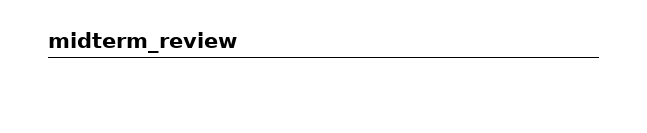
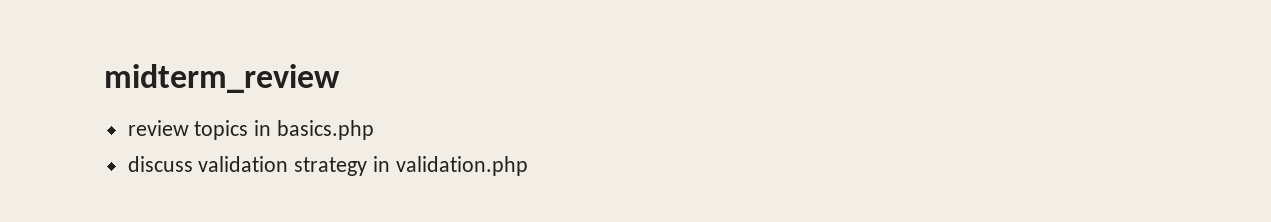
(237, 42) none -> [127,120,375,140] [127,156,528,176] // review topics in basics.php // discuss validation strategy in validation.php

